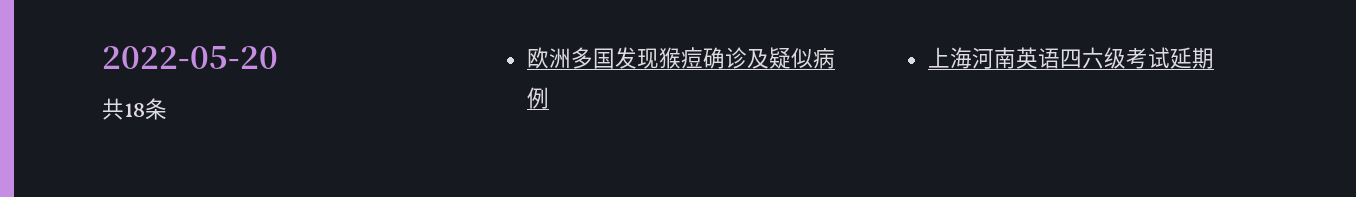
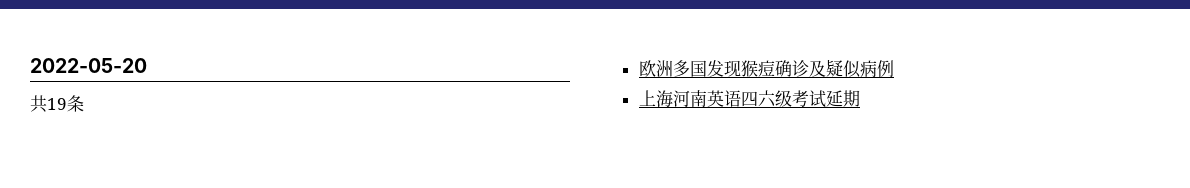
[124,103,145,117] 18 -> [47,98,67,110] 19

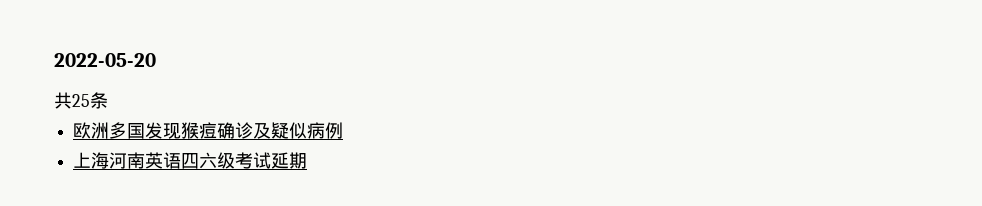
[47,98,67,110] 19 -> [72,94,90,107] 25

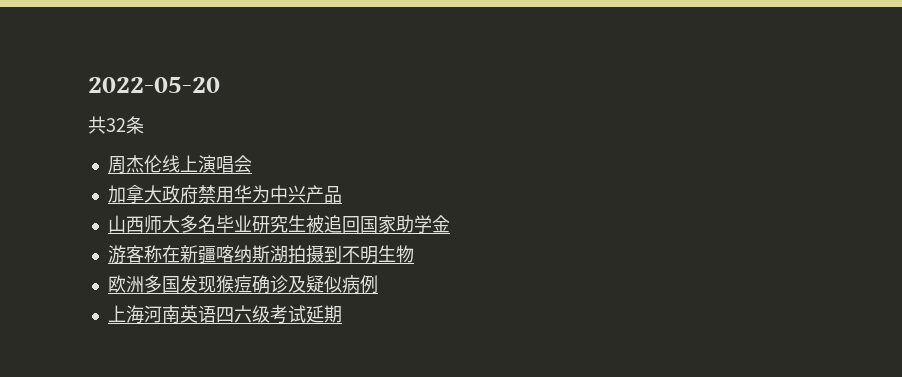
[72,94,90,107] 25 -> [106,118,126,132] 32
(108, 100) none -> [107,155,252,174] [107,185,342,204] [107,215,450,234] [107,245,414,264] // 周杰伦线上演唱会 // 加拿大政府禁用华为中兴产品 // 山西师大多名毕业研究生被追回国家助学金 // 游客称在新疆喀纳斯湖拍摄到不明生物

